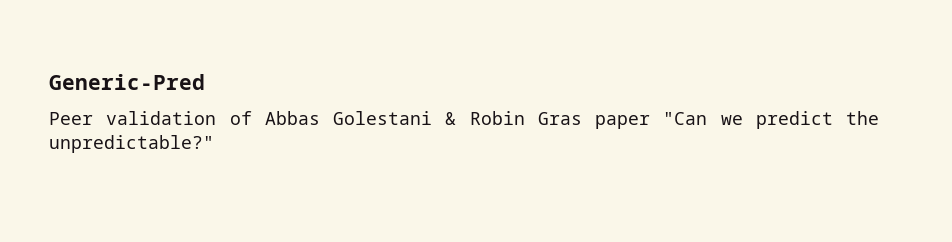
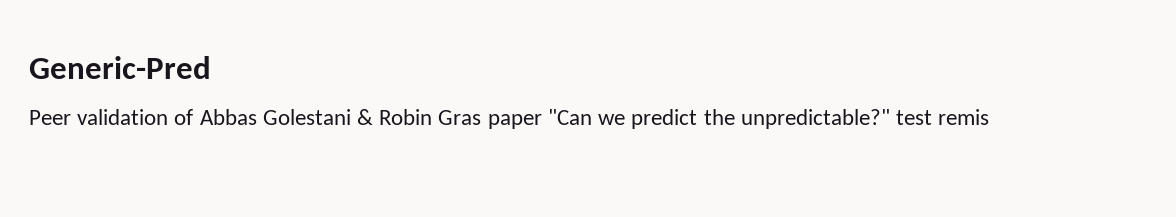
(214, 144) none -> [895,109,990,125] test remis

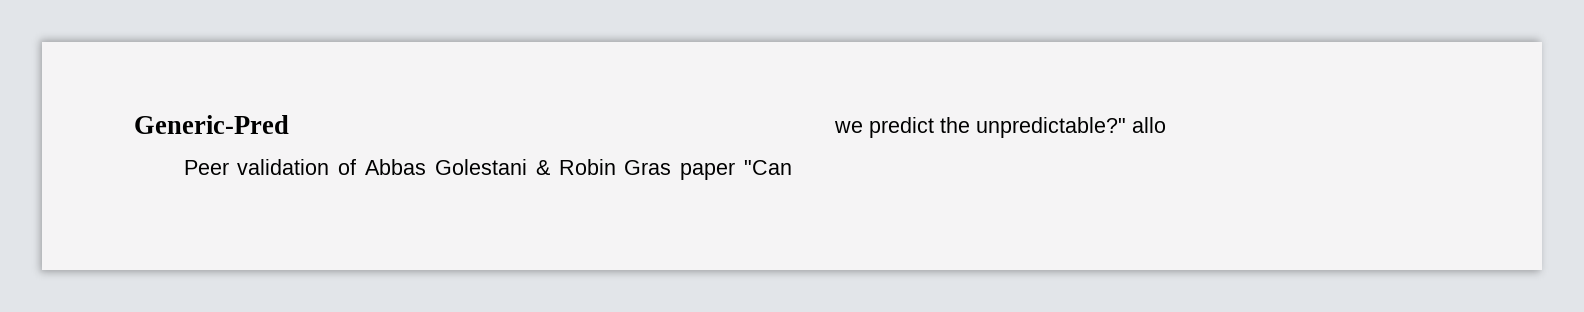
[895,109,990,125] test remis -> [1132,117,1166,133] allo

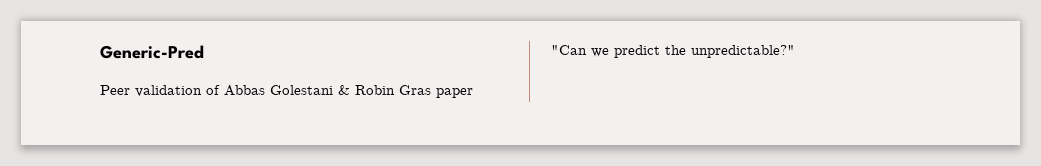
[1132,117,1166,133] allo -> (795, 51) none

